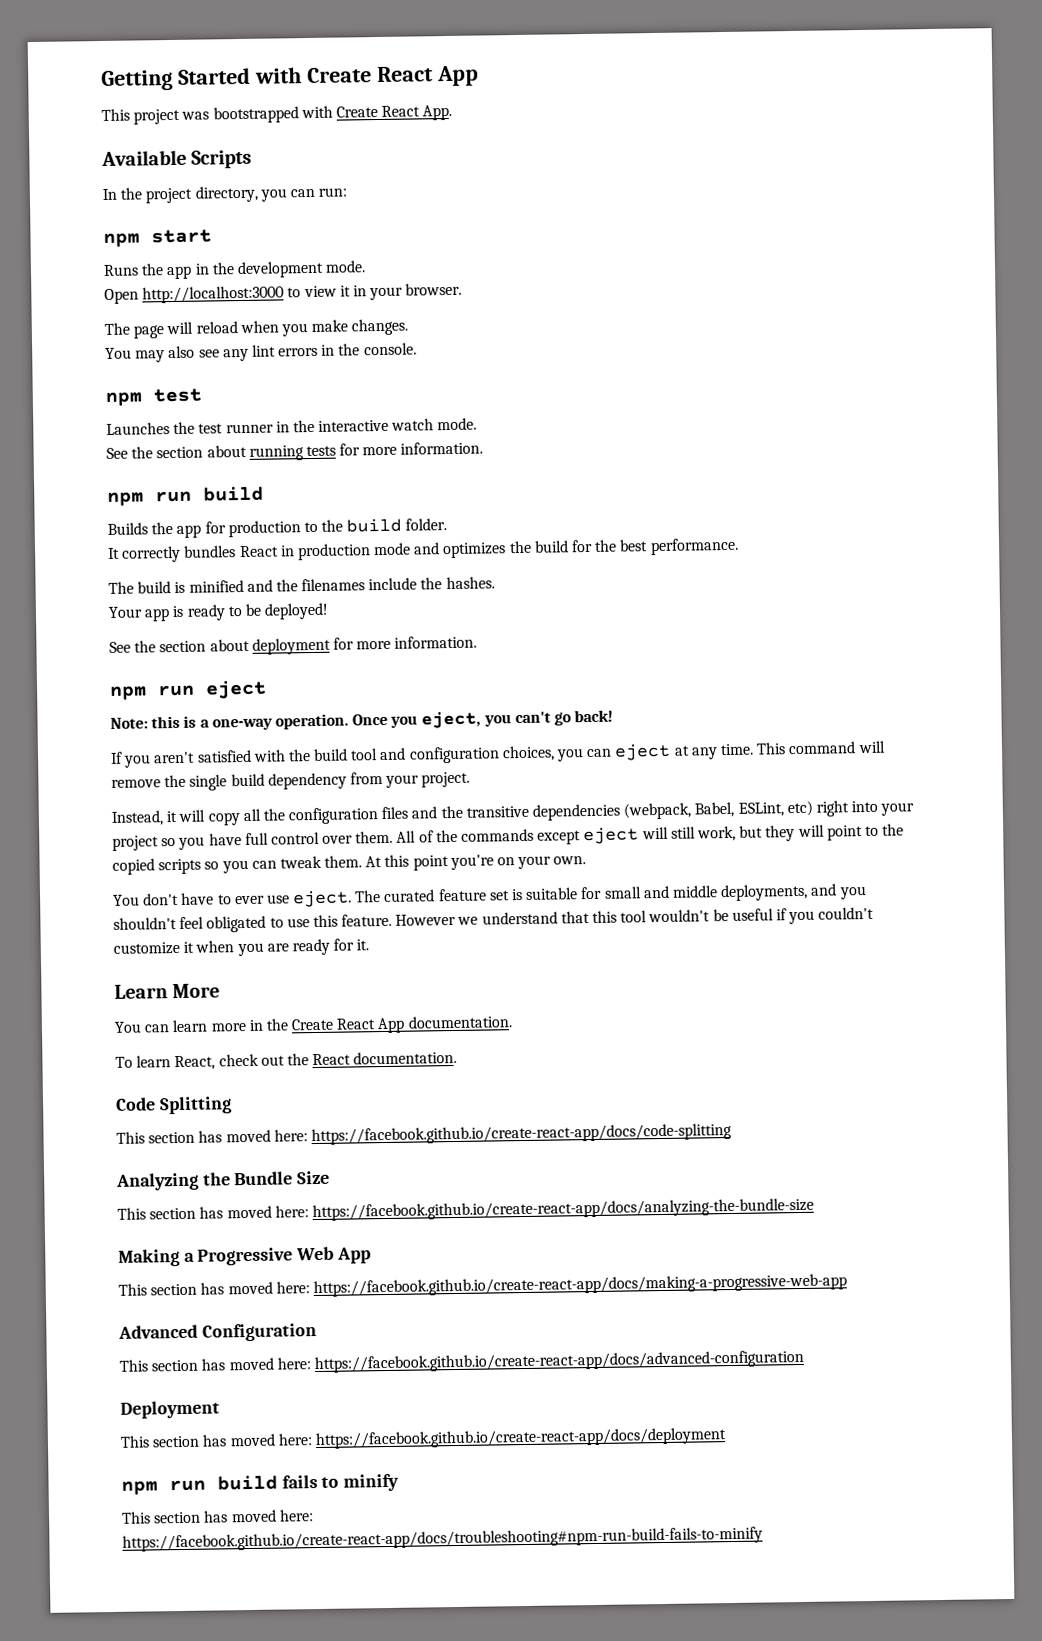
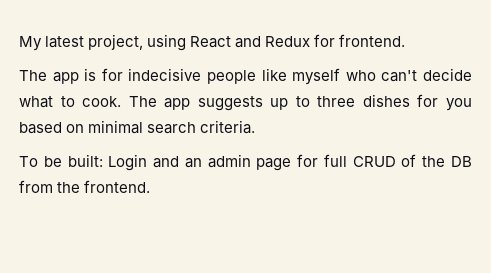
[101,65,479,92] [101,104,453,125] [101,149,253,169] [102,185,348,204] [103,229,212,247] [103,260,367,280] [104,282,463,304] [104,318,409,339] [105,342,417,363] [105,388,202,406] [106,417,478,435] [106,441,484,461] [107,485,264,506] [107,518,448,538] [108,537,739,563] [108,576,495,594] [108,602,330,622] [109,635,478,655] [110,679,267,700] [110,709,614,731] [110,740,886,768] [111,771,471,791] [111,800,915,826] [112,823,905,851] [112,854,587,875] [113,883,867,908] [113,906,875,933] [113,938,370,957] [114,983,221,999] [114,1015,512,1034] [115,1050,458,1071] [115,1096,232,1115] [116,1122,732,1146] [116,1170,331,1191] [117,1197,814,1222] [118,1246,371,1267] [118,1273,847,1298] [118,1323,317,1342] [119,1349,804,1374] [120,1400,220,1419] [120,1427,727,1450] [121,1473,400,1495] [121,1509,314,1524] [122,1526,763,1552] Getting Started with Create React App // This project was bootstrapped with Create React App. // Available Scripts // In the project directory, you can run: // npm start // Runs the app in the development mode. // Open http://localhost:3000 to view it in your browser. // The page will reload when you make changes. // You may also see any lint errors in the console. // npm test // Launches the test runner in the interactive watch mode. // See the section about running tests for more information. // npm run build // Builds the app for production to the build folder. // It correctly bundles React in production mode and optimizes the build for the best performance. // The build is minified and the filenames include the hashes. // Your app is ready to be deployed! // See the section about deployment for more information. // npm run eject // Note: this is a one-way operation. Once you eject, you can't go back! // If you aren't satisfied with the build tool and configuration choices, you can eject at any time. This command will remove the single build dependency from your project. // Instead, it will copy all the configuration files and the transitive dependencies (webpack, Babel, ESLint, etc) right into your project so you have full control over them. All of the commands except eject will still work, but they will point to the copied scripts so you can tweak them. At this point you're on your own. // You don't have to ever use eject. The curated feature set is suitable for small and middle deployments, and you shouldn't feel obligated to use this feature. However we understand that this tool wouldn't be useful if you couldn't customize it when you are ready for it. // Learn More // You can learn more in the Create React App documentation. // To learn React, check out the React documentation. // Code Splitting // This section has moved here: https://facebook.github.io/create-react-app/docs/code-splitting // Analyzing the Bundle Size // This section has moved here: https://facebook.github.io/create-react-app/docs/analyzing-the-bundle-size // Making a Progressive Web App // This section has moved here: https://facebook.github.io/create-react-app/docs/making-a-progressive-web-app // Advanced Configuration // This section has moved here: https://facebook.github.io/create-react-app/docs/advanced-configuration // Deployment // This section has moved here: https://facebook.github.io/create-react-app/docs/deployment // npm run build fails to minify // This section has moved here: https://facebook.github.io/create-react-app/docs/troubleshooting#npm-run-build-fails-to-minify -> [19,34,406,51] [19,68,473,85] [19,94,473,111] [19,120,256,134] [19,154,473,171] [19,180,151,193] My latest project, using React and Redux for frontend. // The app is for indecisive people like myself who can't decide what to cook. The app suggests up to three dishes for you based on minimal search criteria. // To be built: Login and an admin page for full CRUD of the DB from the frontend.

